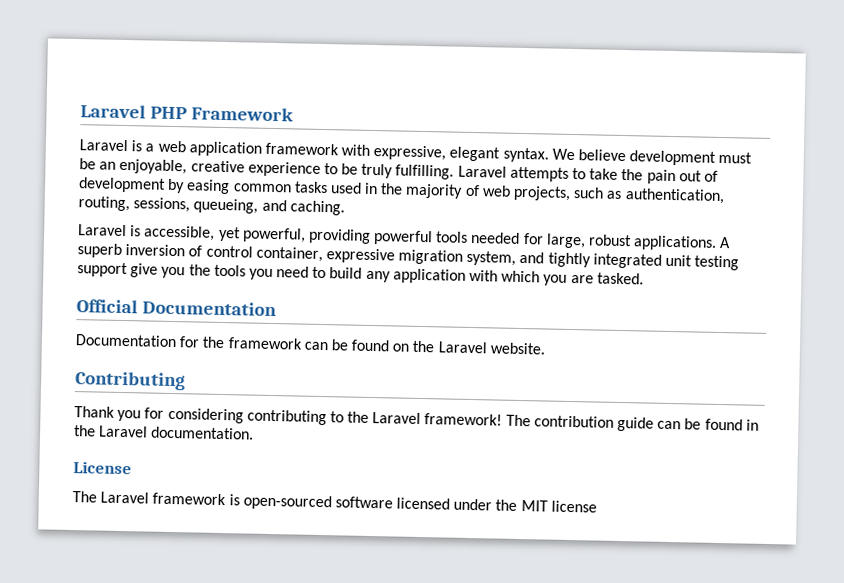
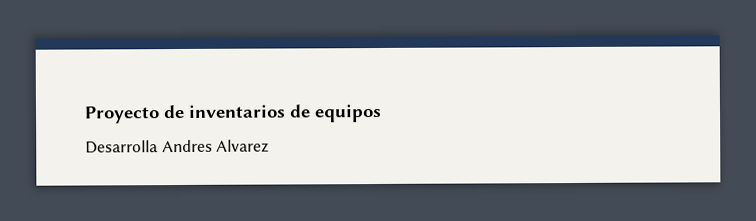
[80,104,294,122] [79,139,753,166] [79,158,718,185] [78,177,725,205] [78,196,345,216] [78,224,732,251] [77,243,740,271] [77,262,644,286] [76,299,277,317] [75,334,545,355] [74,371,186,391] [74,406,759,432] [74,425,255,440] [73,461,132,475] [72,491,597,513] Laravel PHP Framework // Laravel is a web application framework with expressive, elegant syntax. We believe development must be an enjoyable, creative experience to be truly fulfilling. Laravel attempts to take the pain out of development by easing common tasks used in the majority of web projects, such as authentication, routing, sessions, queueing, and caching. // Laravel is accessible, yet powerful, providing powerful tools needed for large, robust applications. A superb inversion of control container, expressive migration system, and tightly integrated unit testing support give you the tools you need to build any application with which you are tasked. // Official Documentation // Documentation for the framework can be found on the Laravel website. // Contributing // Thank you for considering contributing to the Laravel framework! The contribution guide can be found in the Laravel documentation. // License // The Laravel framework is open-sourced software licensed under the MIT license -> [84,103,382,124] [85,139,270,154] Proyecto de inventarios de equipos // Desarrolla Andres Alvarez

